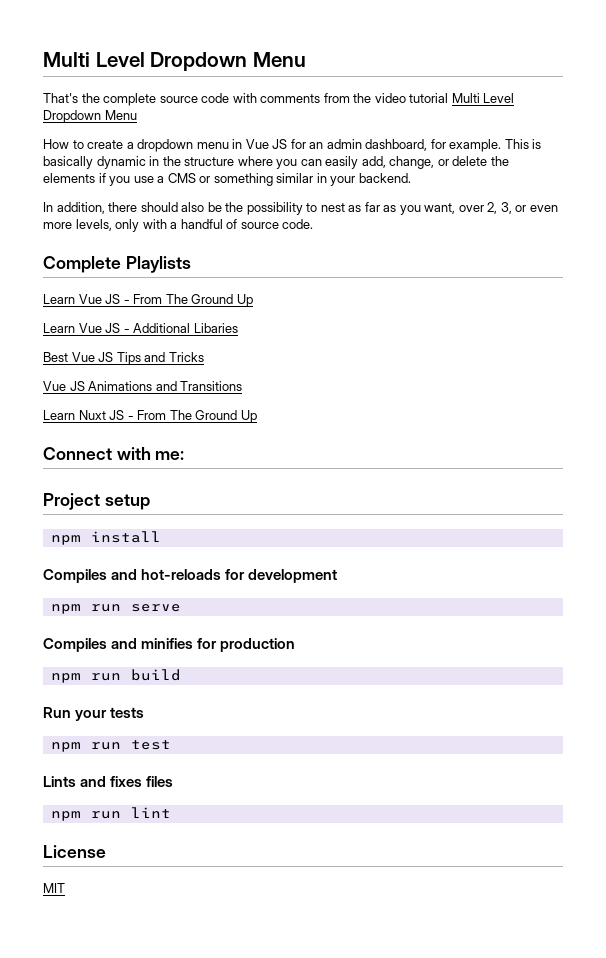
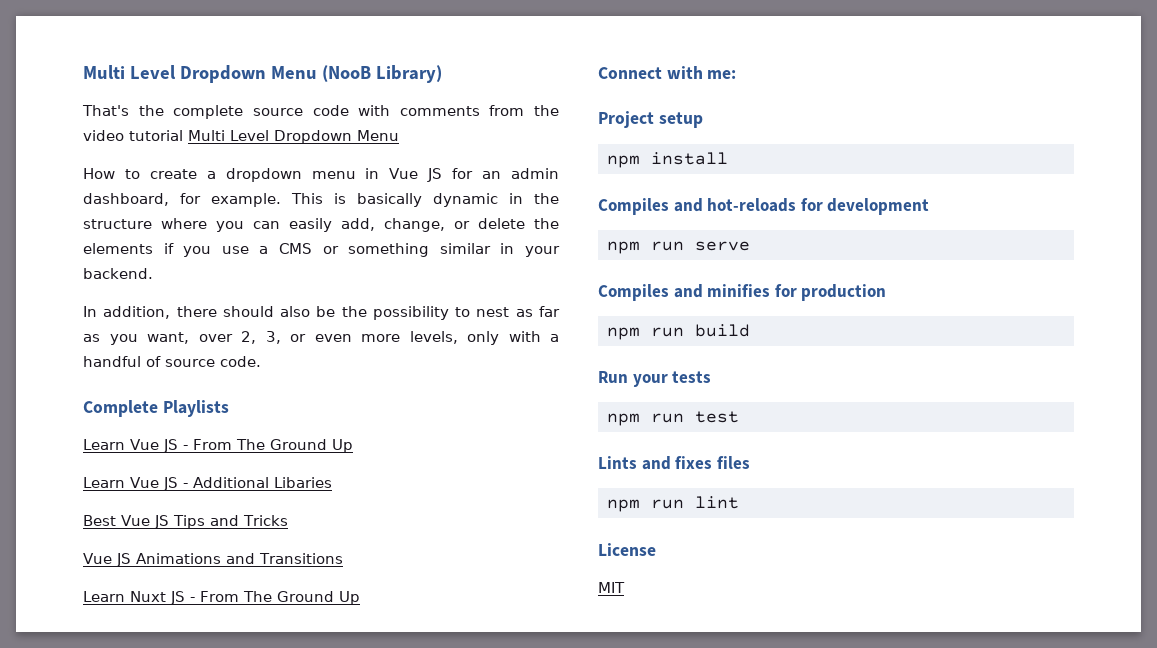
[43,52,306,71] Multi Level Dropdown Menu -> [83,65,442,83] Multi Level Dropdown Menu (NooB Library)

